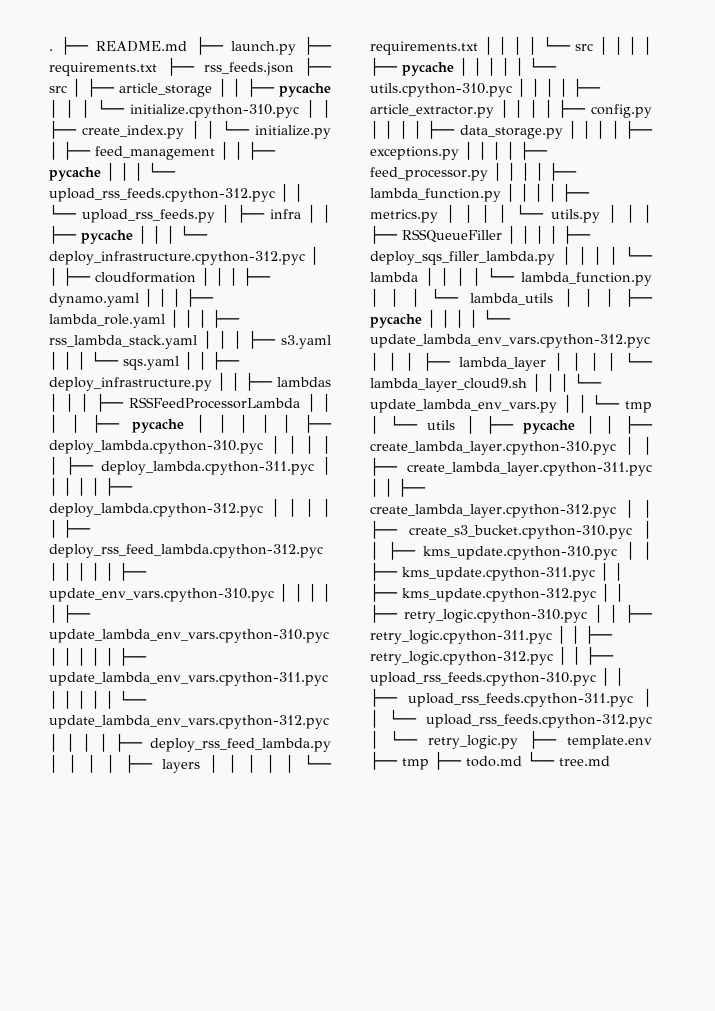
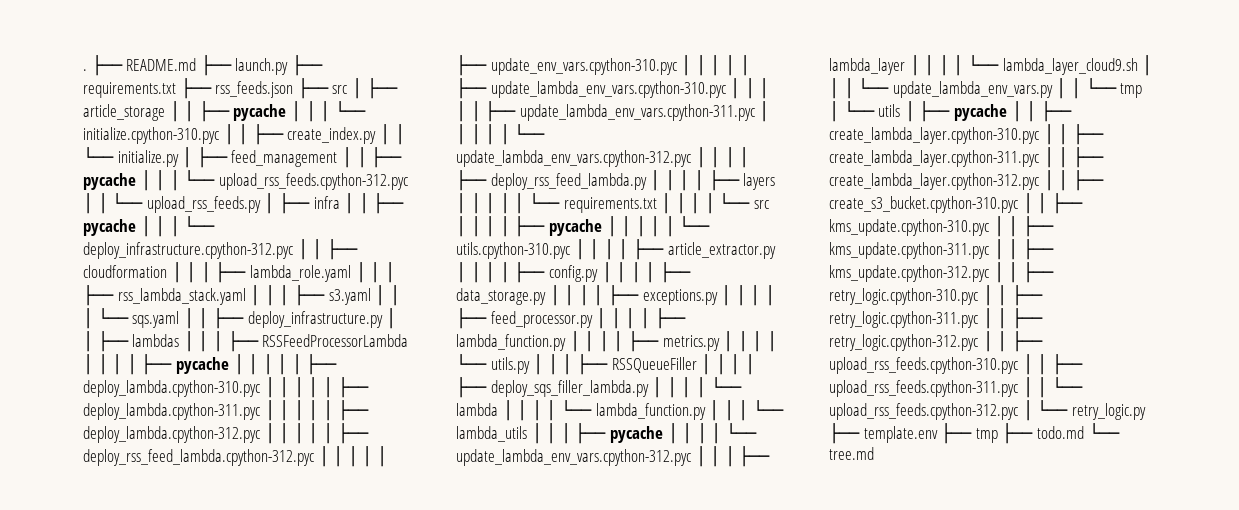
[49,288,214,307] dynamo.yaml │ │ │ ├── -> (247, 272) none

